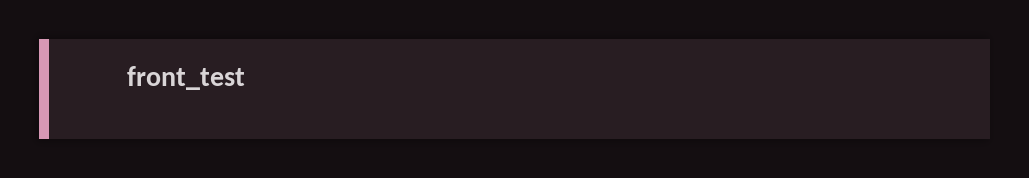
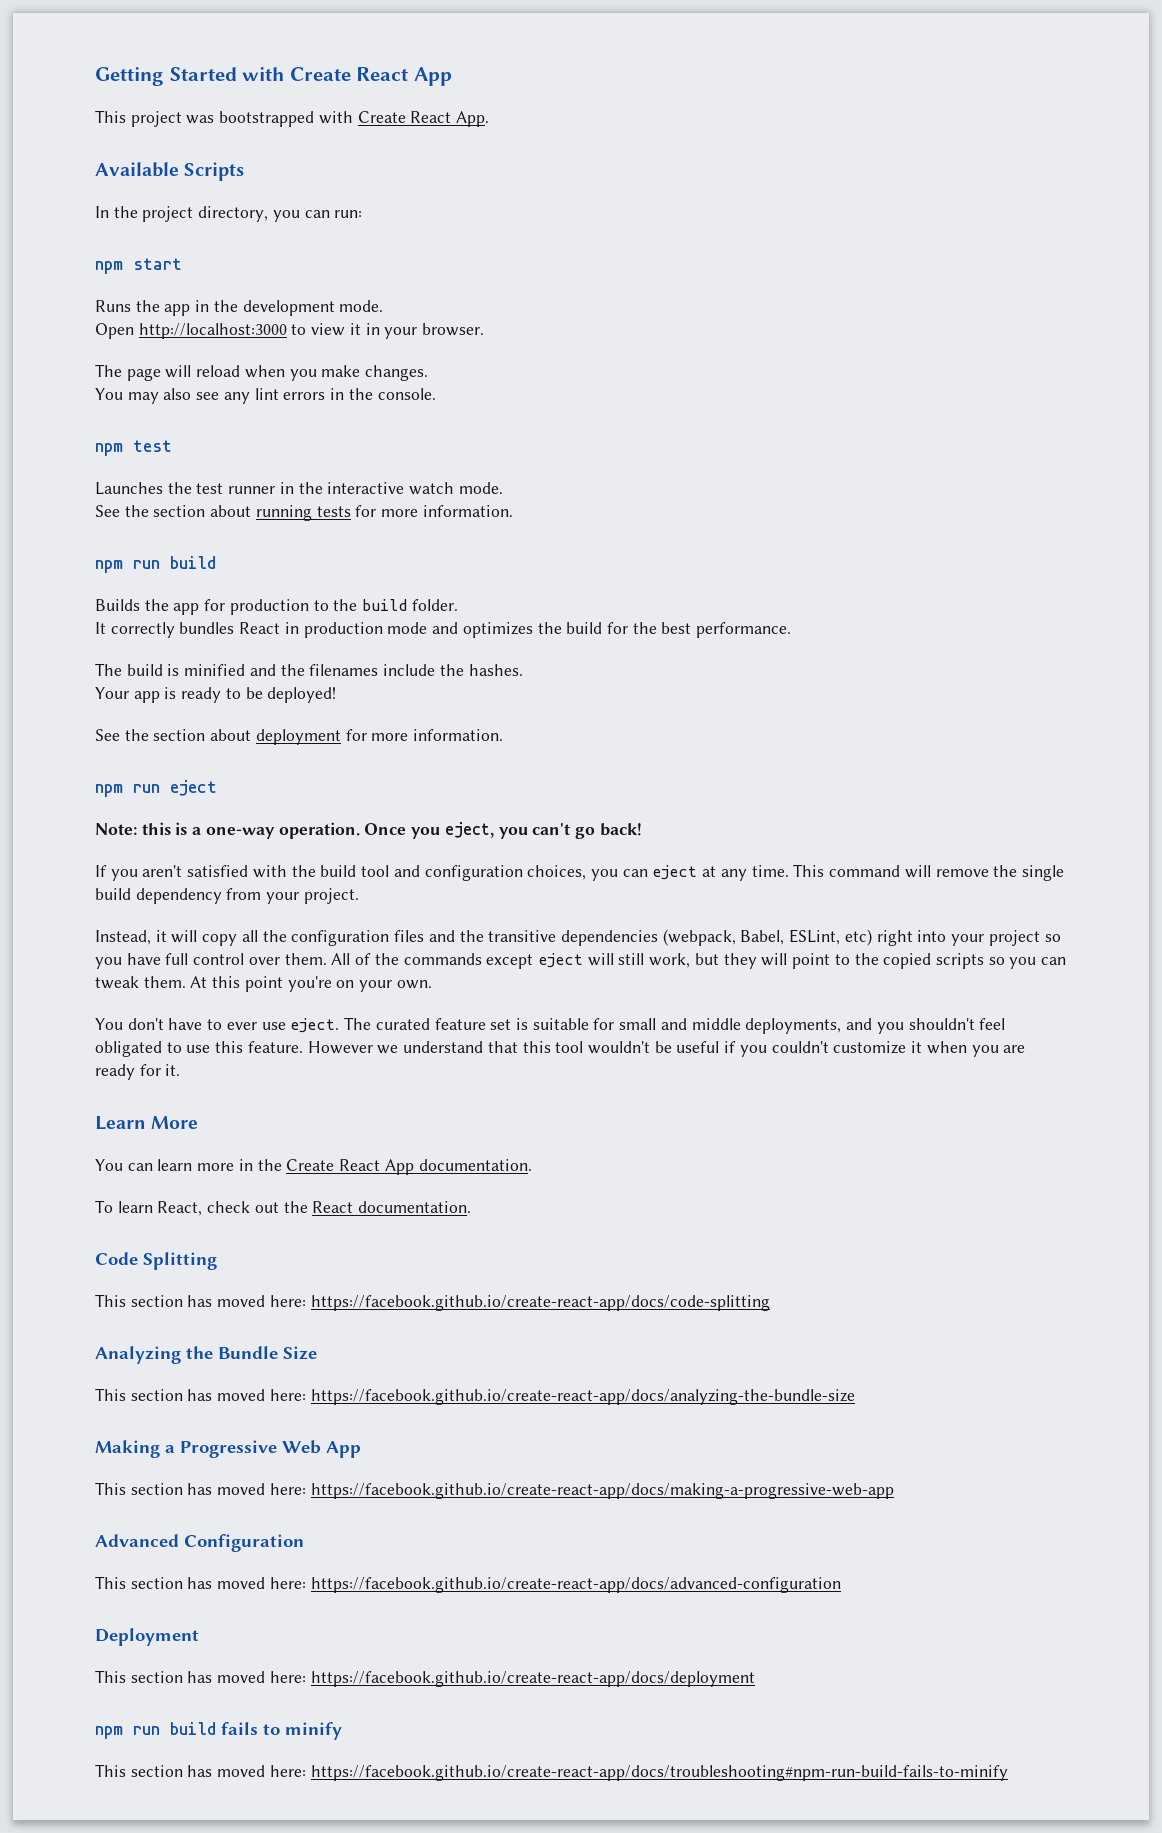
[127,66,245,90] front_test -> [95,67,452,86] [95,110,490,127] [95,162,245,181] [95,206,363,222] [95,258,182,274] [95,300,384,316] [95,323,485,339] [95,364,429,381] [95,388,436,404] [95,440,172,456] [95,482,503,495] [95,505,513,521] [95,556,216,573] [95,599,458,615] [95,622,792,638] [95,663,523,676] [95,687,337,703] [95,729,504,745] [95,780,217,797] [95,822,642,839] [95,864,1064,881] [95,888,359,904] [95,929,1061,946] [95,953,1067,969] [95,976,432,992] [95,1017,1006,1034] [95,1041,1026,1057] [95,1064,181,1080] [95,1116,199,1130] [95,1159,532,1175] [95,1200,472,1216] [95,1252,217,1270] [95,1294,770,1311] [95,1346,317,1364] [95,1388,855,1405] [95,1440,361,1458] [95,1482,894,1499] [95,1534,304,1552] [95,1576,841,1593] [95,1628,199,1646] [95,1670,755,1687] [95,1722,342,1740] [95,1764,1008,1781] Getting Started with Create React App // This project was bootstrapped with Create React App. // Available Scripts // In the project directory, you can run: // npm start // Runs the app in the development mode. // Open http://localhost:3000 to view it in your browser. // The page will reload when you make changes. // You may also see any lint errors in the console. // npm test // Launches the test runner in the interactive watch mode. // See the section about running tests for more information. // npm run build // Builds the app for production to the build folder. // It correctly bundles React in production mode and optimizes the build for the best performance. // The build is minified and the filenames include the hashes. // Your app is ready to be deployed! // See the section about deployment for more information. // npm run eject // Note: this is a one-way operation. Once you eject, you can't go back! // If you aren't satisfied with the build tool and configuration choices, you can eject at any time. This command will remove the single build dependency from your project. // Instead, it will copy all the configuration files and the transitive dependencies (webpack, Babel, ESLint, etc) right into your project so you have full control over them. All of the commands except eject will still work, but they will point to the copied scripts so you can tweak them. At this point you're on your own. // You don't have to ever use eject. The curated feature set is suitable for small and middle deployments, and you shouldn't feel obligated to use this feature. However we understand that this tool wouldn't be useful if you couldn't customize it when you are ready for it. // Learn More // You can learn more in the Create React App documentation. // To learn React, check out the React documentation. // Code Splitting // This section has moved here: https://facebook.github.io/create-react-app/docs/code-splitting // Analyzing the Bundle Size // This section has moved here: https://facebook.github.io/create-react-app/docs/analyzing-the-bundle-size // Making a Progressive Web App // This section has moved here: https://facebook.github.io/create-react-app/docs/making-a-progressive-web-app // Advanced Configuration // This section has moved here: https://facebook.github.io/create-react-app/docs/advanced-configuration // Deployment // This section has moved here: https://facebook.github.io/create-react-app/docs/deployment // npm run build fails to minify // This section has moved here: https://facebook.github.io/create-react-app/docs/troubleshooting#npm-run-build-fails-to-minify

